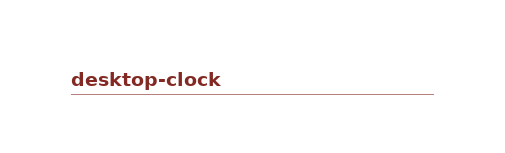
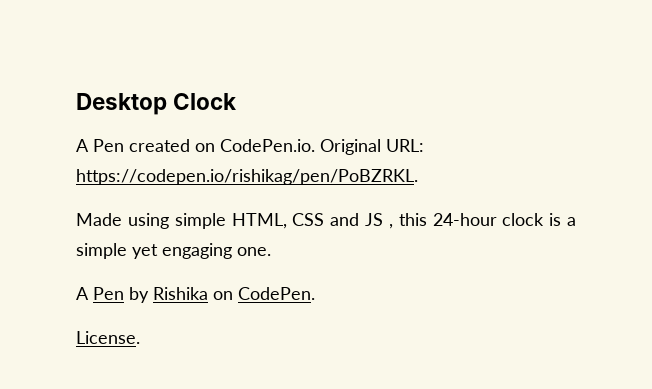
[71,72,221,90] desktop-clock -> [76,93,237,115] [76,139,424,155] [76,169,418,185] [76,213,576,229] [76,243,271,259] [76,287,315,303] [76,331,140,344] Desktop Clock // A Pen created on CodePen.io. Original URL: https://codepen.io/rishikag/pen/PoBZRKL. // Made using simple HTML, CSS and JS , this 24-hour clock is a simple yet engaging one. // A Pen by Rishika on CodePen. // License.

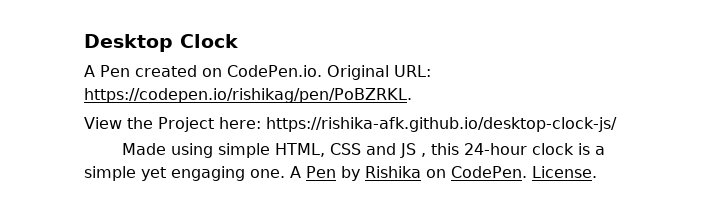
(418, 177) none -> [84,117,617,132] // View the Project here: https://rishika-afk.github.io/desktop-clock-js/
(271, 251) // -> (285, 173) none
(315, 293) // -> (527, 172) none

